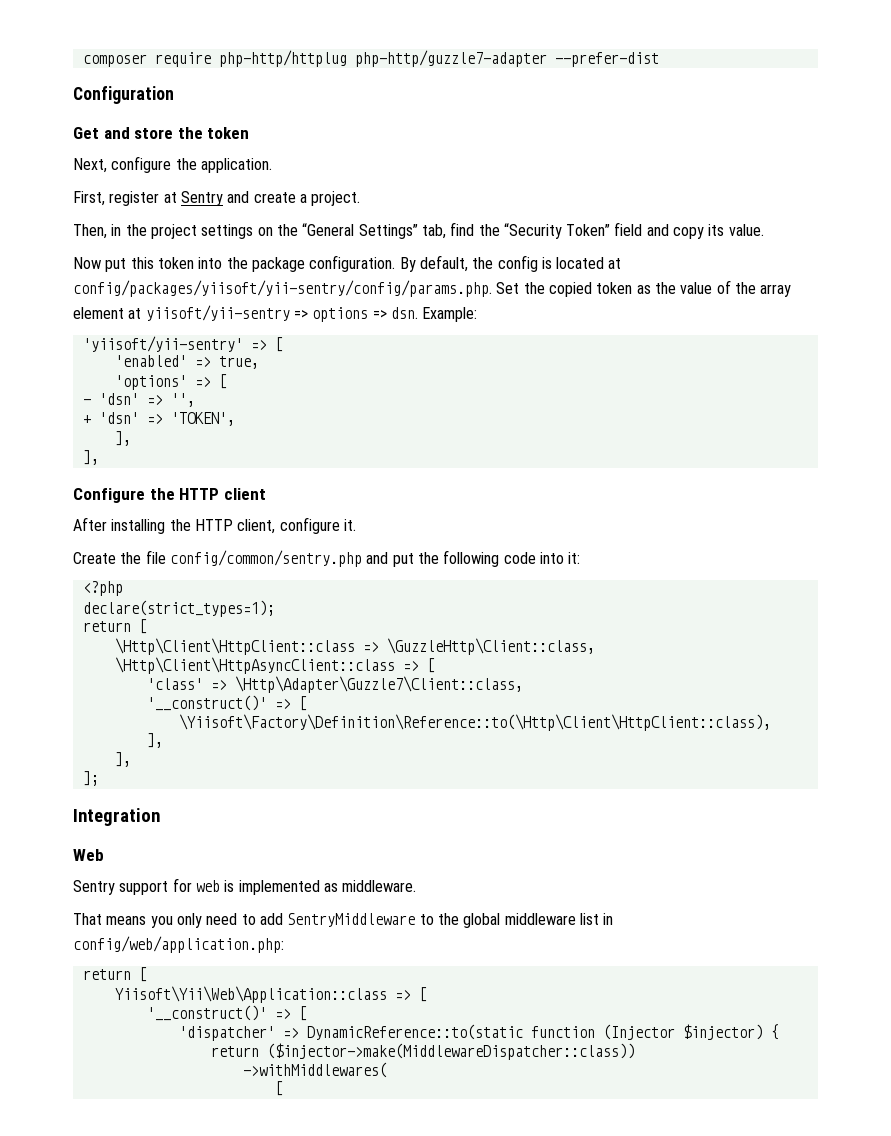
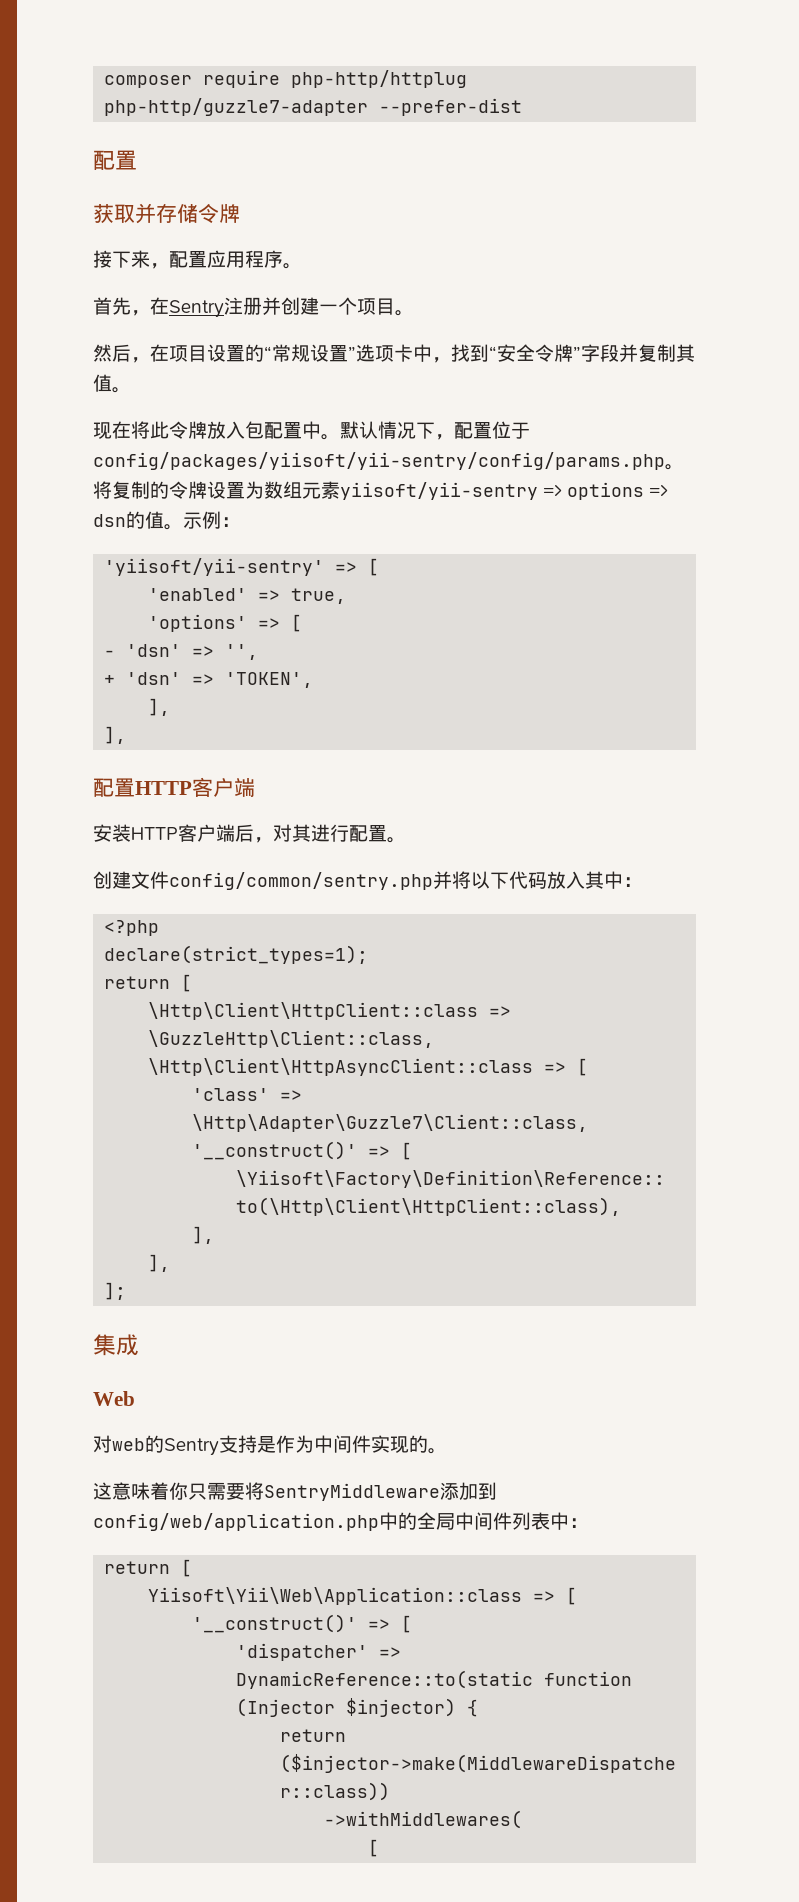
[73,86,174,104] [73,127,250,139] [73,156,272,173] [73,191,361,206] [73,222,764,239] [73,255,622,272] [73,280,792,297] [73,305,478,322] Configuration // Get and store the token // Next, configure the application. // First, register at Sentry and create a project. // Then, in the project settings on the “General Settings” tab, find the “Security Token” field and copy its value. // Now put this token into the package configuration. By default, the config is located at config/packages/yiisoft/yii-sentry/config/params.php. Set the copied token as the value of the array element at yiisoft/yii-sentry => options => dsn. Example: -> [93,150,137,170] [93,203,240,224] [93,250,302,269] [93,297,414,318] [93,344,695,363] [93,374,131,393] [93,421,530,440] [93,452,684,470] [93,481,669,500] [93,511,240,530] 配置 // 获取并存储令牌 // 接下来，配置应用程序。 // 首先，在Sentry注册并创建一个项目。 // 然后，在项目设置的“常规设置”选项卡中，找到“安全令牌”字段并复制其值。 // 现在将此令牌放入包配置中。默认情况下，配置位于config/packages/yiisoft/yii-sentry/config/params.php。将复制的令牌设置为数组元素yiisoft/yii-sentry => options => dsn的值。示例：
[73,488,266,503] [73,517,356,534] [73,550,581,567] Configure the HTTP client // After installing the HTTP client, configure it. // Create the file config/common/sentry.php and put the following code into it: -> [93,777,255,797] [93,824,406,843] [93,871,642,890] 配置HTTP客户端 // 安装HTTP客户端后，对其进行配置。 // 创建文件config/common/sentry.php并将以下代码放入其中：
[73,808,160,826] Integration -> [93,1334,139,1356] 集成
[73,878,417,895] [73,913,614,928] [73,936,284,953] Sentry support for web is implemented as middleware. // That means you only need to add SentryMiddleware to the global middleware list in config/web/application.php: -> [93,1435,447,1456] [93,1482,497,1501] [93,1512,588,1531] 对web的Sentry支持是作为中间件实现的。 // 这意味着你只需要将SentryMiddleware添加到config/web/application.php中的全局中间件列表中：

